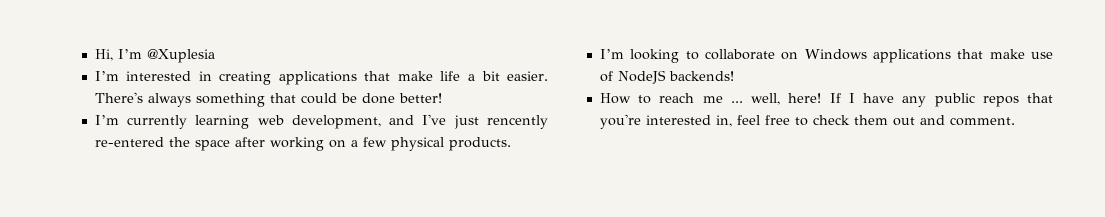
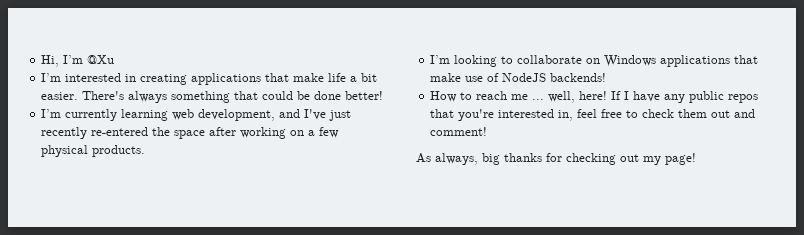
[146,49,215,63] @Xuplesia -> [87,55,115,64] @Xu
[487,115,549,129] rencently -> [41,127,88,139] recently
[949,117,1015,126] comment. -> [430,127,488,136] [416,153,696,165] comment! // As always, big thanks for checking out my page!

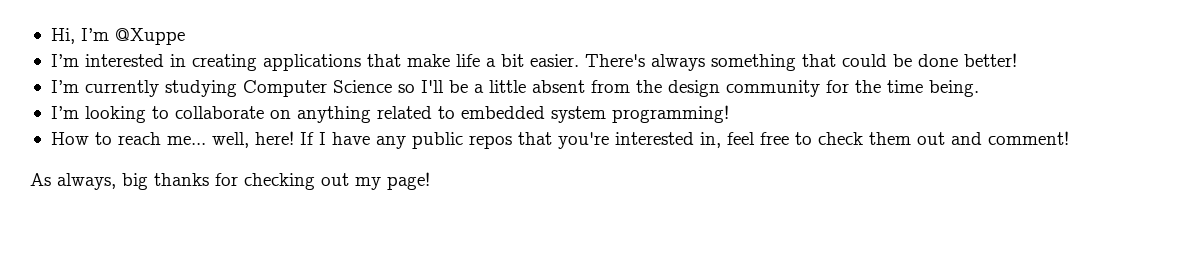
[87,55,115,64] @Xu -> [114,28,185,45] @Xuppe
[121,109,352,121] [41,127,340,139] [41,145,146,157] learning web development, and I've just recently re-entered the space after working on a few physical products. -> [164,80,979,97] studying Computer Science so I'll be a little absent from the design community for the time being.
[604,55,759,67] [430,73,607,82] Windows applications that make use of NodeJS backends! -> [296,105,729,123] anything related to embedded system programming!
[511,94,545,100] me ... -> [166,136,206,145] me...

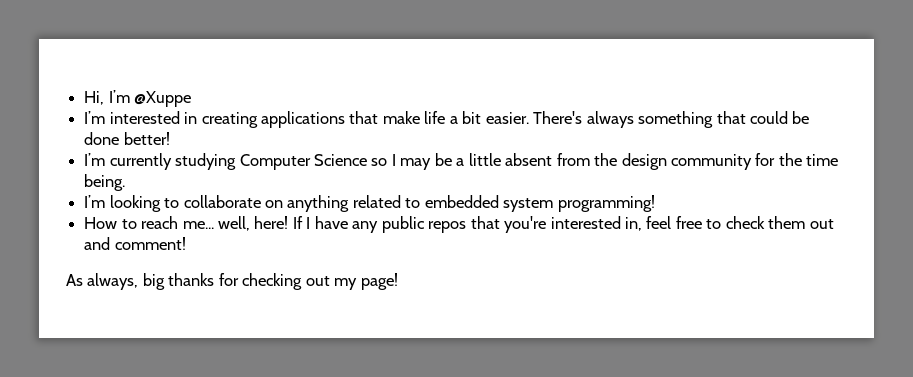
[420,80,444,93] I'll -> [391,154,432,170] I may

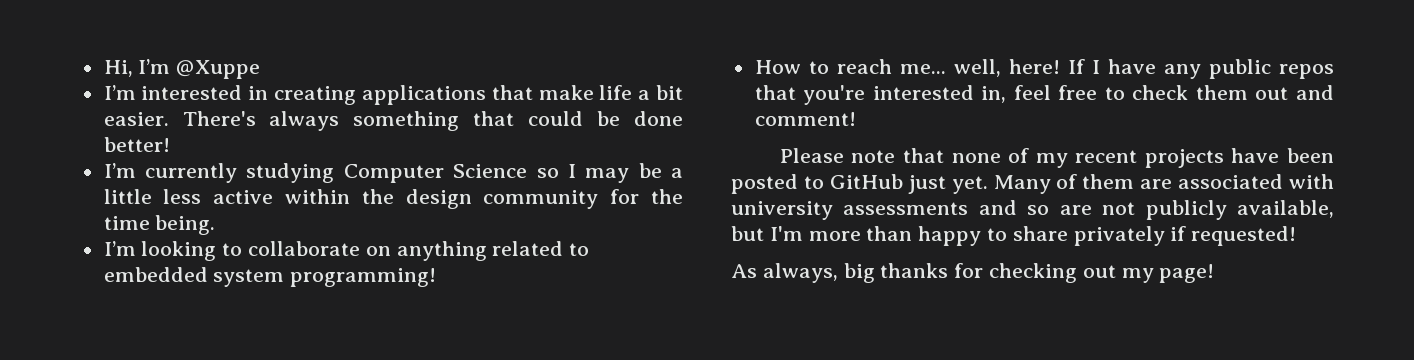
[505,153,590,166] absent from -> [163,189,351,204] less active within
(186, 243) none -> [779,148,1334,168] [731,174,1334,194] [731,200,1334,220] [731,226,1297,246] // Please note that none of my recent projects have been posted to GitHub just yet. Many of them are associated with university assessments and so are not publicly available, but I'm more than happy to share privately if requested!

